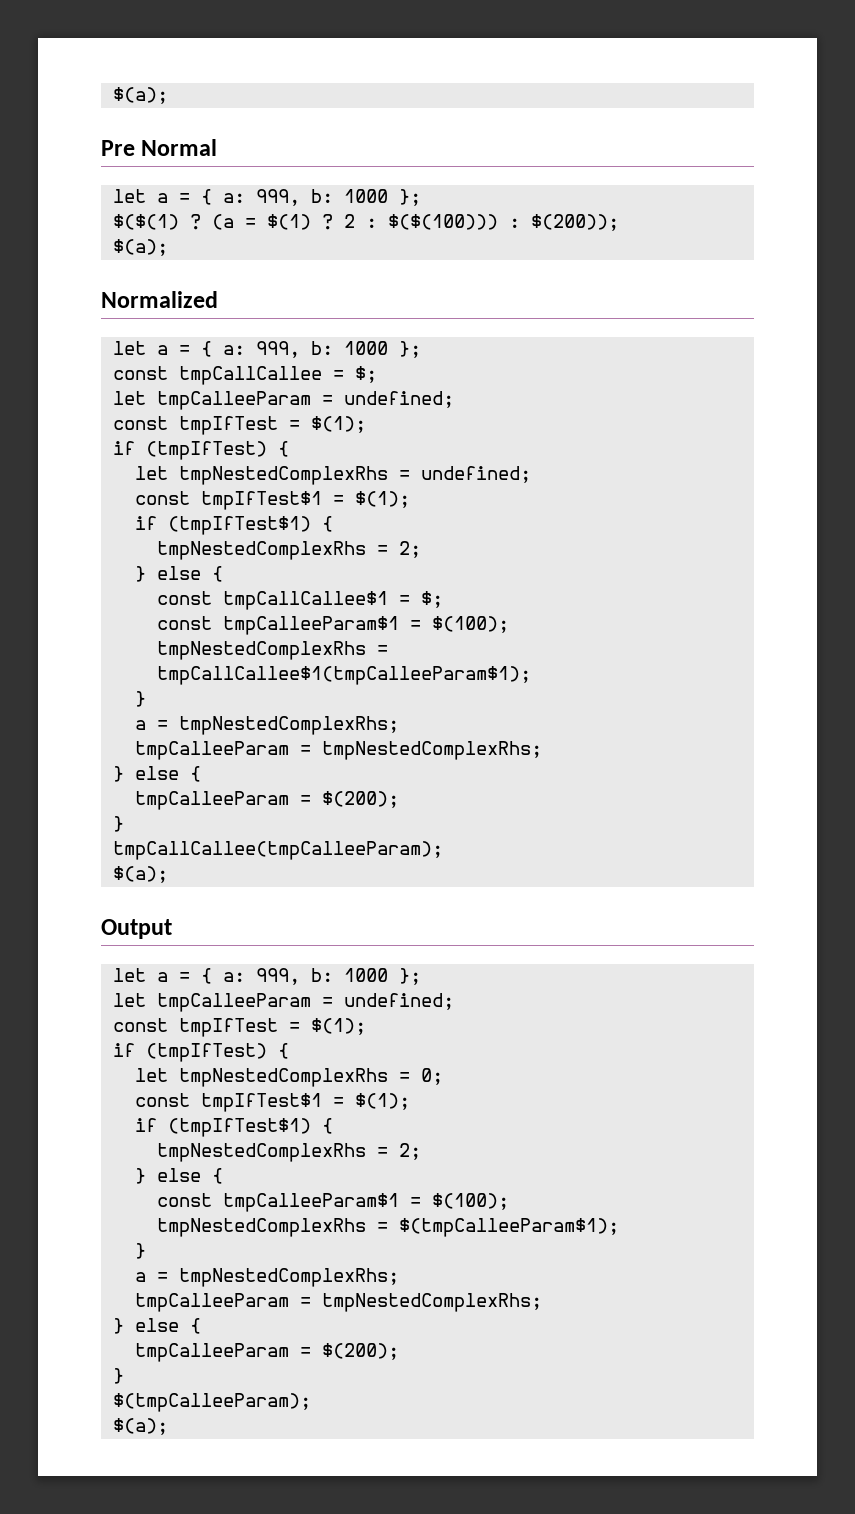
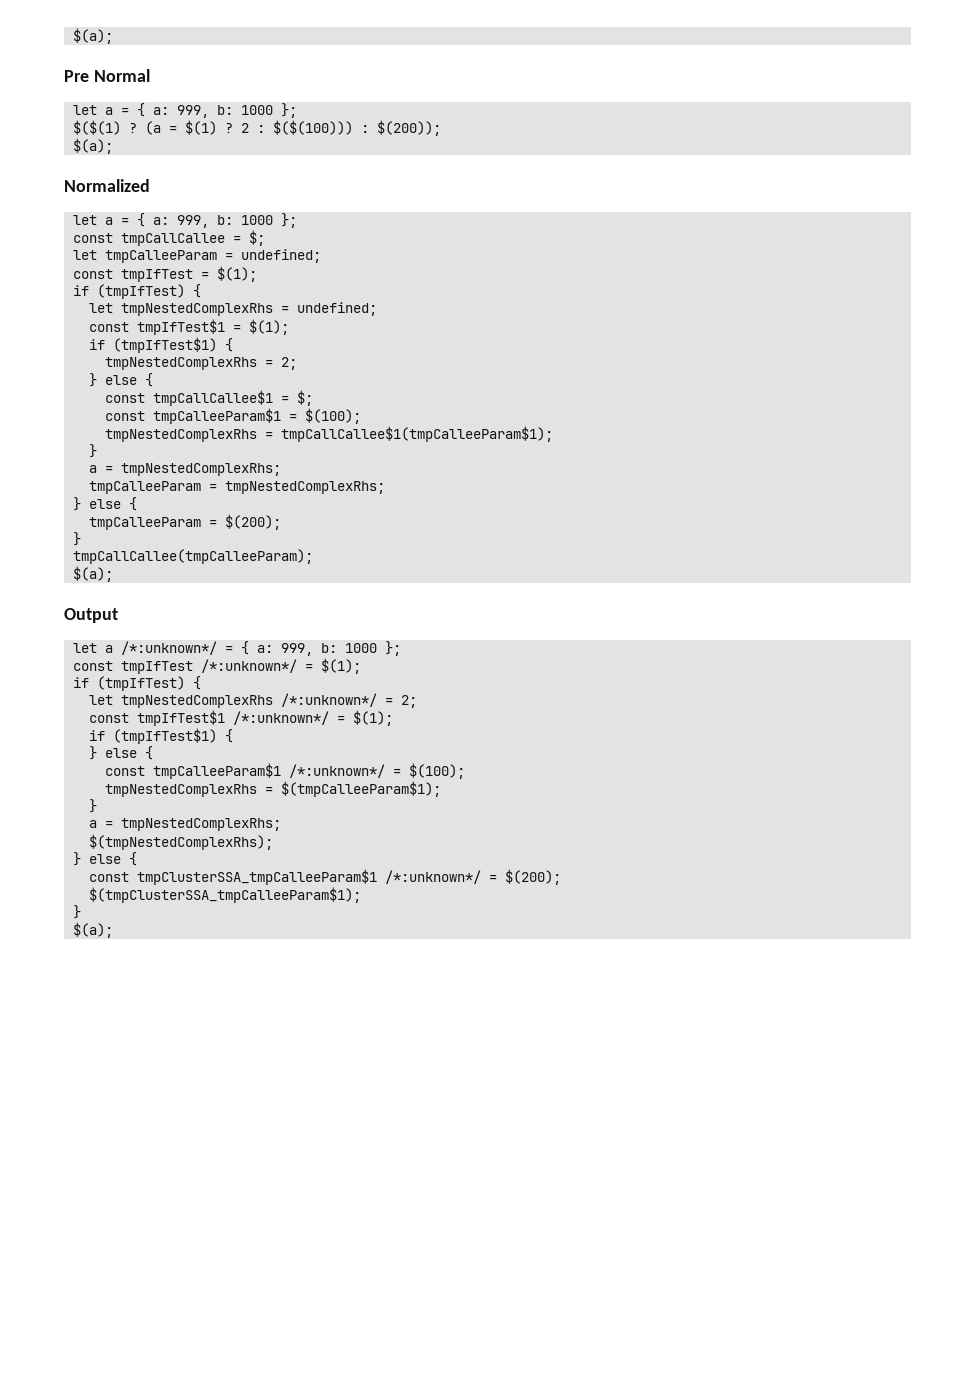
[179,968,422,985] [113,993,455,1012] [113,1018,367,1037] [113,1043,290,1062] [135,1068,444,1087] [135,1093,411,1112] [135,1118,334,1137] [157,1143,422,1162] = { a: 999, b: 1000 }; // let tmpCalleeParam = undefined; // const tmpIfTest = $(1); // if (tmpIfTest) { // let tmpNestedComplexRhs = 0; // const tmpIfTest$1 = $(1); // if (tmpIfTest$1) { // tmpNestedComplexRhs = 2; -> [121,641,401,656] [73,658,361,674] [73,676,201,691] [89,693,417,708] [89,710,393,726] [89,728,233,744] /*:unknown*/ = { a: 999, b: 1000 }; // const tmpIfTest /*:unknown*/ = $(1); // if (tmpIfTest) { // let tmpNestedComplexRhs /*:unknown*/ = 2; // const tmpIfTest$1 /*:unknown*/ = $(1); // if (tmpIfTest$1) {
(400, 1202) none -> [289,764,385,778] /*:unknown*/
[135,1293,543,1312] [113,1318,202,1334] [135,1343,400,1362] [113,1368,125,1384] [113,1393,312,1412] tmpCalleeParam = tmpNestedComplexRhs; // } else { // tmpCalleeParam = $(200); // } // $(tmpCalleeParam); -> [89,834,273,850] [73,852,137,866] [89,869,561,885] [89,887,361,903] [73,905,81,919] $(tmpNestedComplexRhs); // } else { // const tmpClusterSSA_tmpCalleeParam$1 /*:unknown*/ = $(200); // $(tmpClusterSSA_tmpCalleeParam$1); // }

